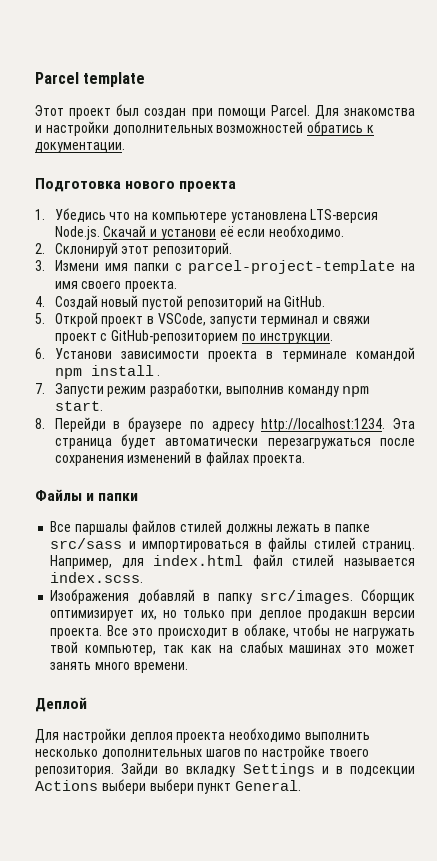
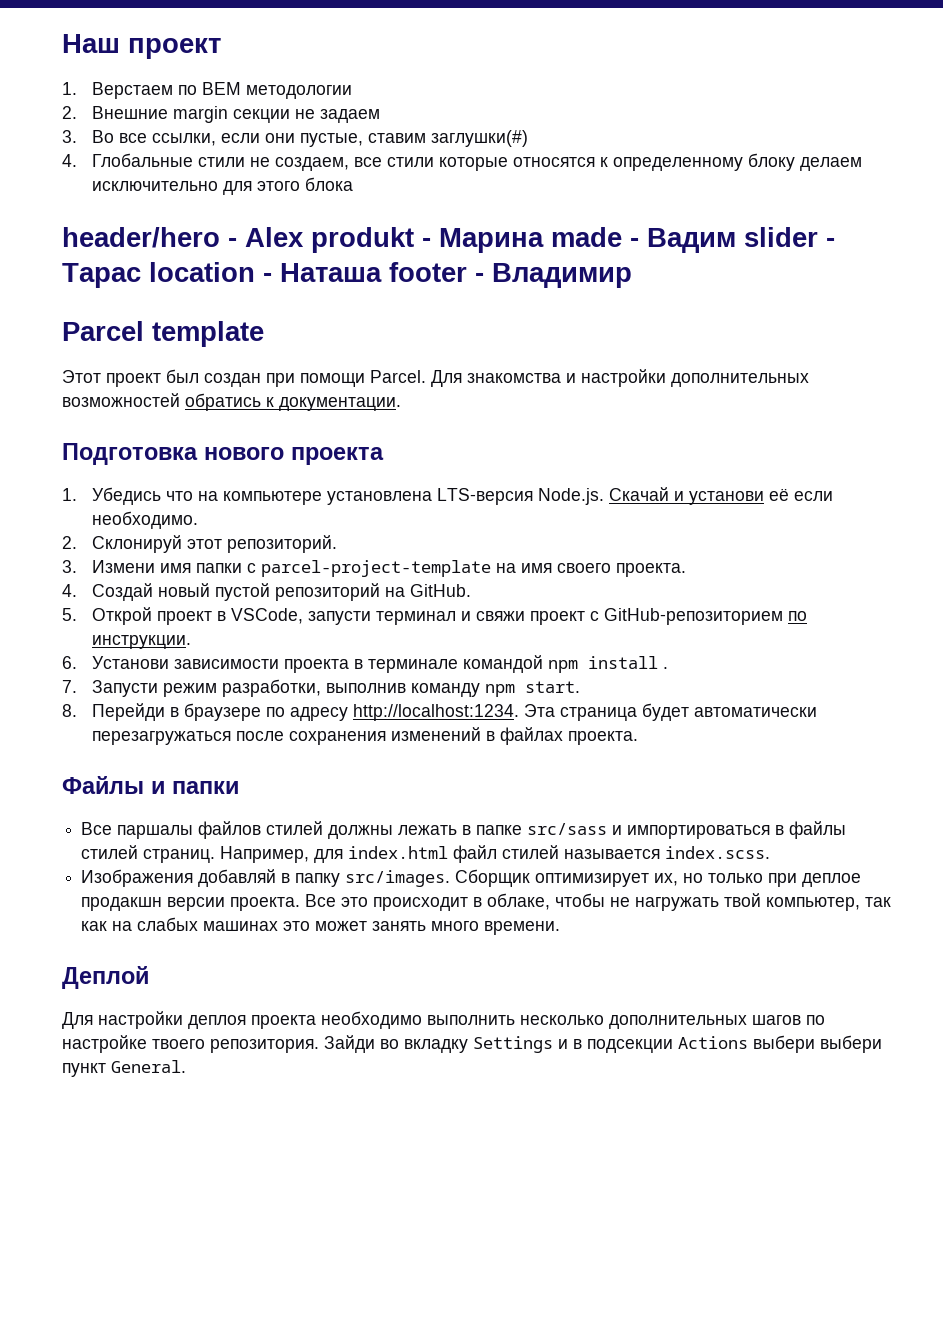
(35, 78) none -> [62,34,221,59] [62,82,352,99] [62,106,380,123] [62,130,528,147] [62,153,862,171] [91,177,353,195] [62,227,835,253] [62,262,632,288] Наш проект // 1. Верстаем по BEM методологии // 2. Внешние margin секции не задаем // 3. Во все ссылки, если они пустые, ставим заглушки(#) // 4. Глобальные стили не создаем, все стили которые относятся к определенному блоку делаем исключительно для этого блока // header/hero - Alex produkt - Марина made - Вадим slider - Тарас location - Наташа footer - Владимир //

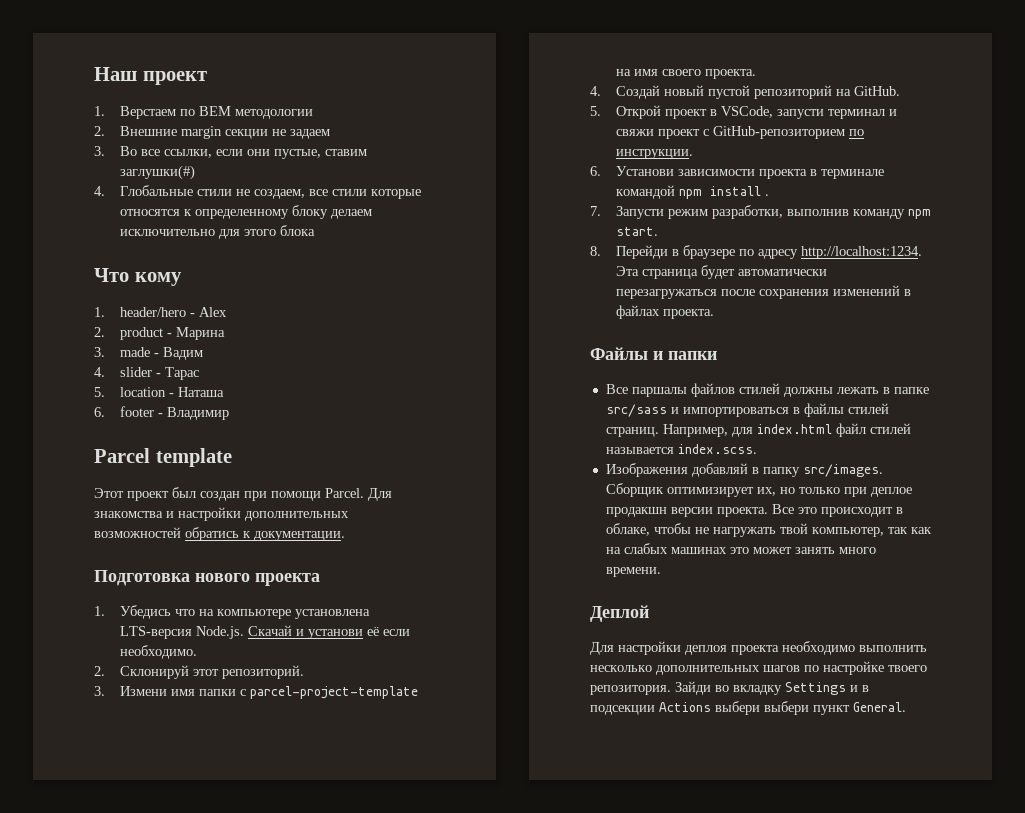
(353, 184) none -> [94,268,182,286] [94,307,105,317] Что кому // 1.
[311,227,414,253] produkt -> [94,327,163,340] // 2. product
(544, 240) none -> [94,347,105,357] // 3.
(736, 240) none -> [94,367,105,377] // 4.
(141, 275) none -> [94,387,105,397] // 5.
(382, 272) none -> [94,407,105,417] // 6.

